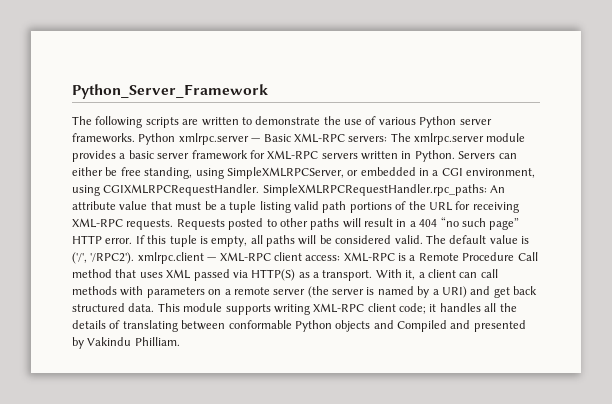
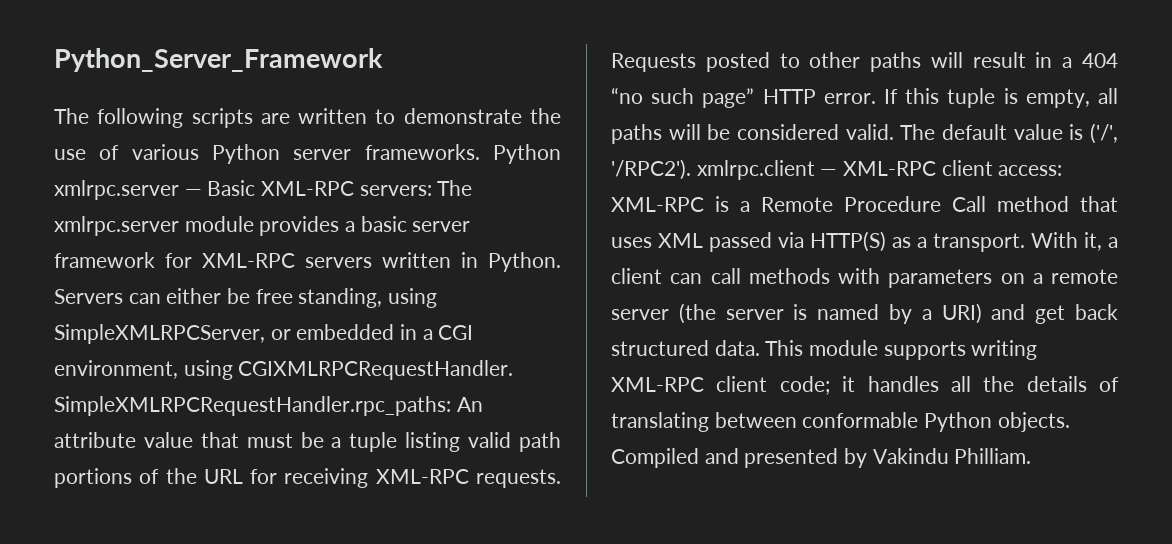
[335,320,394,332] objects and -> [997,412,1070,432] objects.

